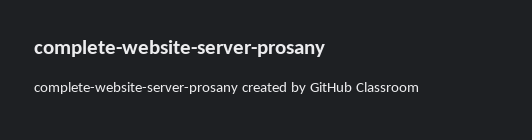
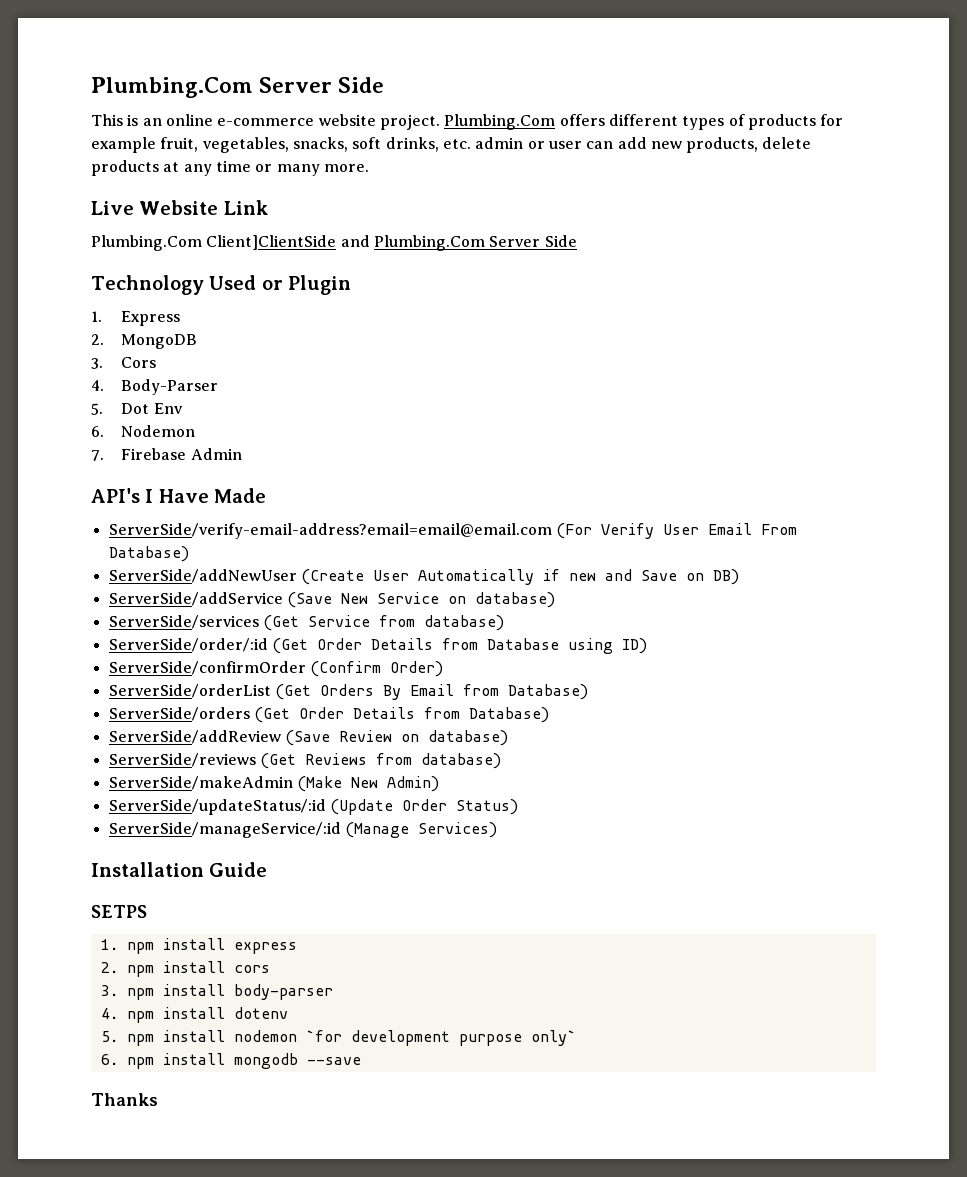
[34,40,325,57] [34,82,419,94] complete-website-server-prosany // complete-website-server-prosany created by GitHub Classroom -> [91,77,385,98] [91,114,844,130] [91,137,812,153] [91,160,369,176] [91,200,268,215] [91,235,577,251] [91,275,352,295] [91,311,181,326] [91,334,198,349] [91,357,157,369] [91,379,219,395] [91,403,183,415] [91,425,196,437] [91,448,242,461] [91,488,267,503] [108,523,797,539] [108,546,189,562] [108,569,739,585] [108,592,555,608] [108,615,504,631] [108,638,647,654] [108,661,443,677] [108,684,588,700] [108,707,549,723] [108,730,508,746] [108,753,501,769] [108,776,439,792] [108,799,518,815] [108,822,497,838] [91,862,268,877] [91,905,147,918] [100,938,297,954] [100,961,270,977] [100,984,333,1000] [100,1007,288,1023] [100,1030,576,1046] [100,1053,361,1069] [91,1093,158,1106] Plumbing.Com Server Side // This is an online e-commerce website project. Plumbing.Com offers different types of products for example fruit, vegetables, snacks, soft drinks, etc. admin or user can add new products, delete products at any time or many more. // Live Website Link // Plumbing.Com Client]ClientSide and Plumbing.Com Server Side // Technology Used or Plugin // 1. Express // 2. MongoDB // 3. Cors // 4. Body-Parser // 5. Dot Env // 6. Nodemon // 7. Firebase Admin // API's I Have Made // ServerSide/verify-email-address?email=email@email.com (For Verify User Email From Database) // ServerSide/addNewUser (Create User Automatically if new and Save on DB) // ServerSide/addService (Save New Service on database) // ServerSide/services (Get Service from database) // ServerSide/order/:id (Get Order Details from Database using ID) // ServerSide/confirmOrder (Confirm Order) // ServerSide/orderList (Get Orders By Email from Database) // ServerSide/orders (Get Order Details from Database) // ServerSide/addReview (Save Review on database) // ServerSide/reviews (Get Reviews from database) // ServerSide/makeAdmin (Make New Admin) // ServerSide/updateStatus/:id (Update Order Status) // ServerSide/manageService/:id (Manage Services) // Installation Guide // SETPS // 1. npm install express // 2. npm install cors // 3. npm install body-parser // 4. npm install dotenv // 5. npm install nodemon `for development purpose only` // 6. npm install mongodb --save // Thanks

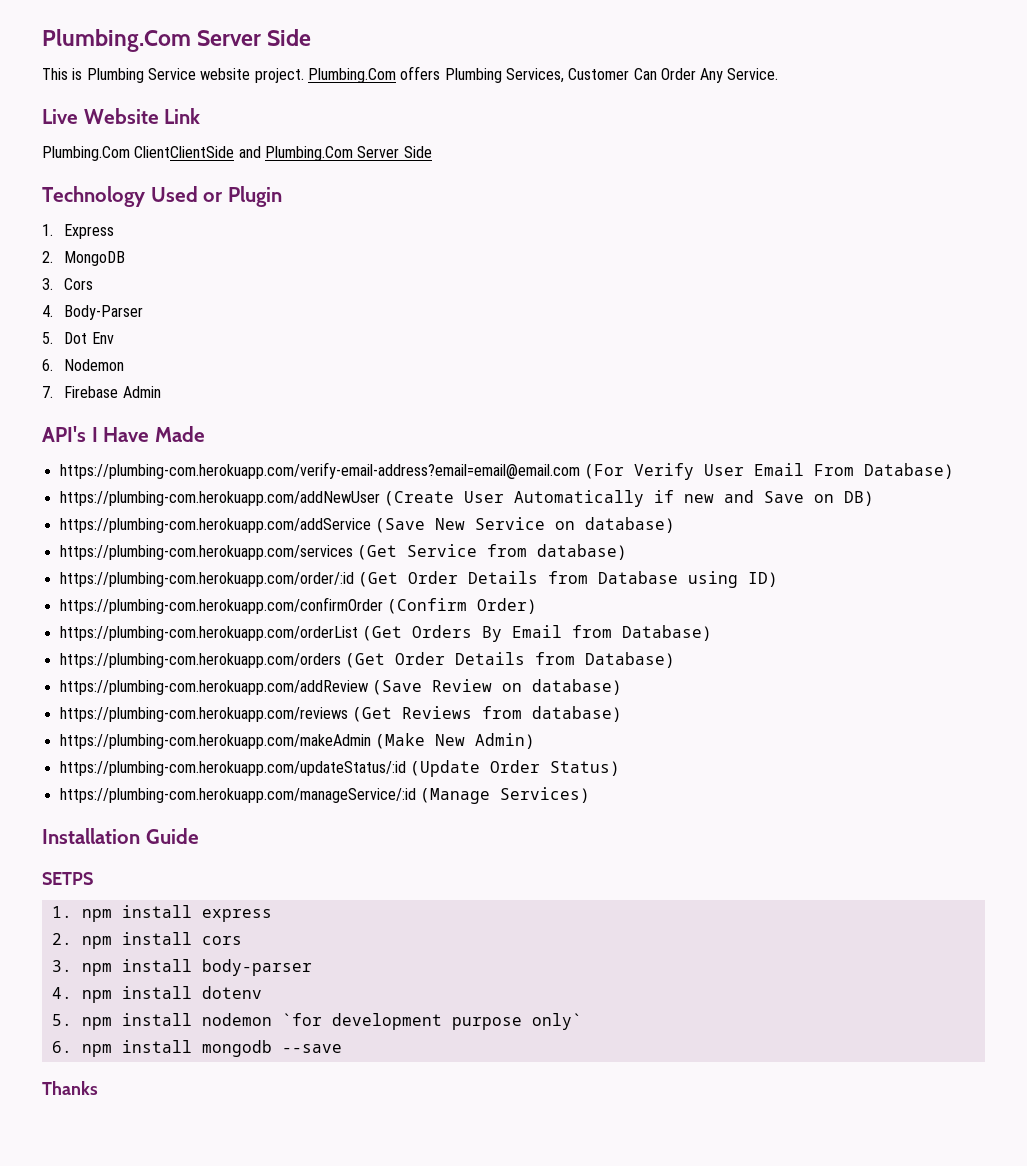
[142,114,315,126] an online e-commerce -> [86,68,196,83] Plumbing Service
[608,114,844,130] [91,137,812,153] [91,160,369,176] different types of products for example fruit, vegetables, snacks, soft drinks, etc. admin or user can add new products, delete products at any time or many more. -> [444,68,779,83] Plumbing Services, Customer Can Order Any Service.
[206,235,337,250] Client]ClientSide -> [134,146,235,158] ClientClientSide
[108,523,552,539] ServerSide/verify-email-address?email=email@email.com -> [59,462,580,479] https://plumbing-com.herokuapp.com/verify-email-address?email=email@email.com
[108,569,297,583] ServerSide/addNewUser -> [59,491,380,506] https://plumbing-com.herokuapp.com/addNewUser
[108,592,283,606] ServerSide/addService -> [59,518,371,533] https://plumbing-com.herokuapp.com/addService
[108,615,259,629] ServerSide/services -> [59,545,353,560] https://plumbing-com.herokuapp.com/services
[108,638,268,652] ServerSide/order/:id -> [59,572,354,587] https://plumbing-com.herokuapp.com/order/:id
[108,661,306,675] ServerSide/confirmOrder -> [59,597,383,614] https://plumbing-com.herokuapp.com/confirmOrder
[108,684,271,698] ServerSide/orderList -> [59,626,358,641] https://plumbing-com.herokuapp.com/orderList
[108,707,250,721] ServerSide/orders -> [59,653,341,668] https://plumbing-com.herokuapp.com/orders
[108,730,281,744] ServerSide/addReview -> [59,680,368,695] https://plumbing-com.herokuapp.com/addReview
[108,753,256,767] ServerSide/reviews -> [59,707,348,722] https://plumbing-com.herokuapp.com/reviews
[108,776,293,790] ServerSide/makeAdmin -> [59,734,371,749] https://plumbing-com.herokuapp.com/makeAdmin
[108,799,326,815] ServerSide/updateStatus/:id -> [59,761,406,776] https://plumbing-com.herokuapp.com/updateStatus/:id
[108,822,341,838] ServerSide/manageService/:id -> [59,788,416,803] https://plumbing-com.herokuapp.com/manageService/:id

